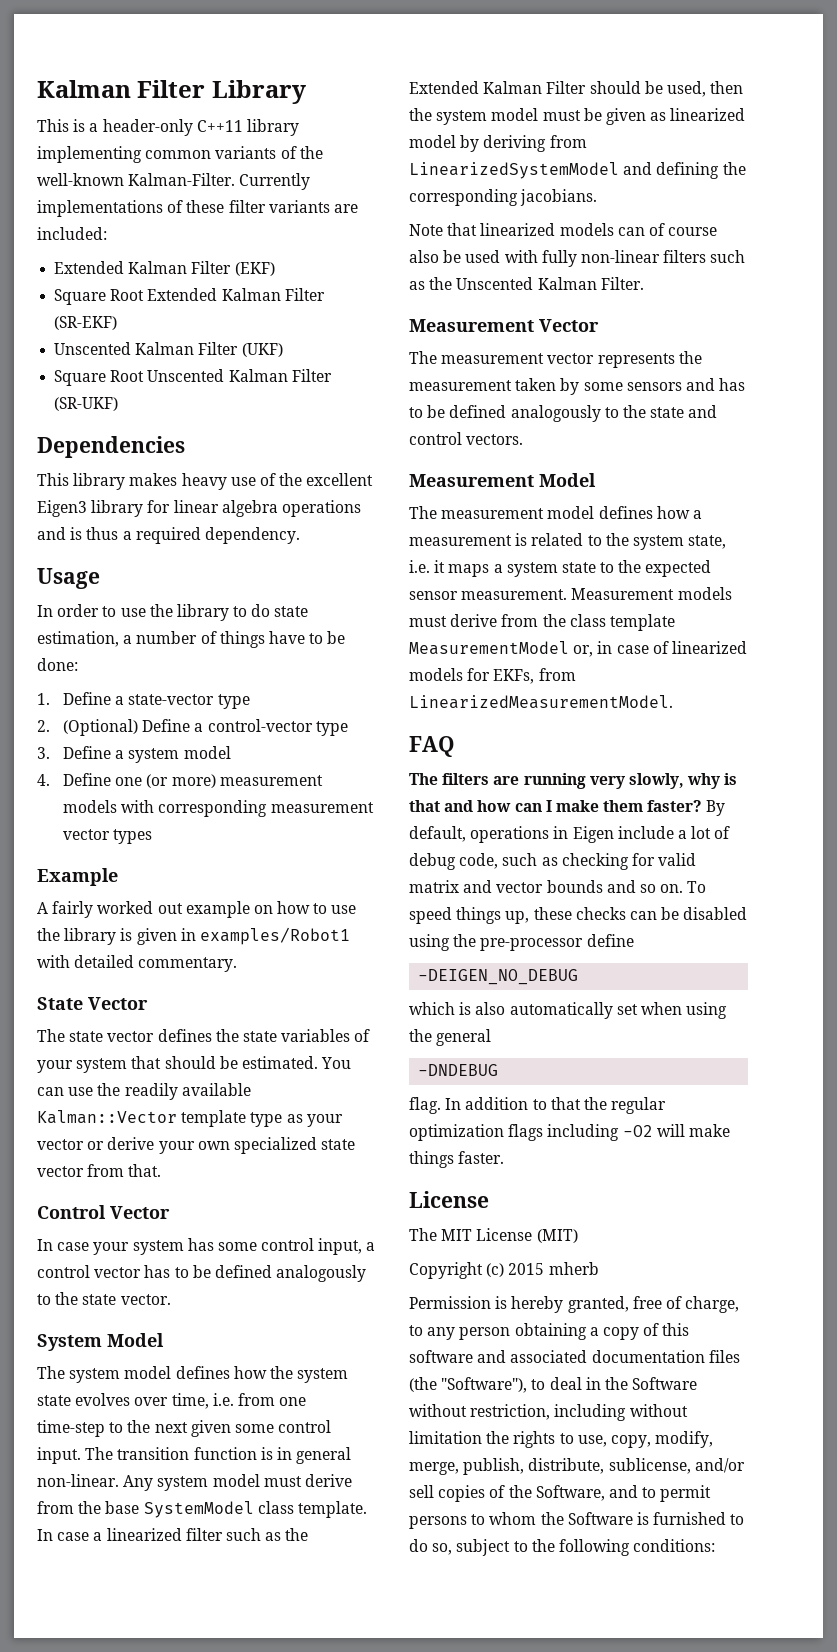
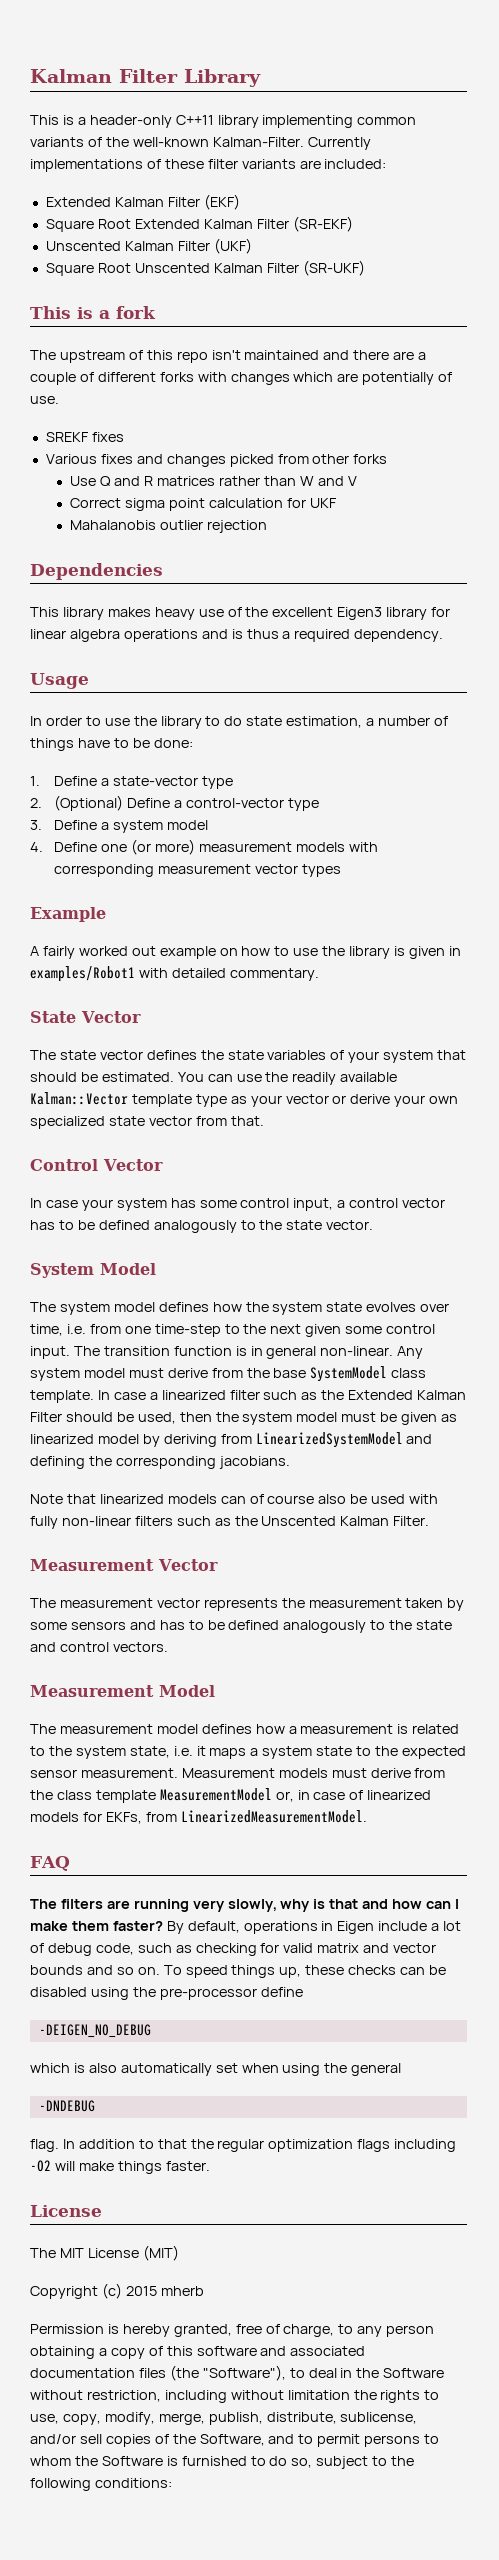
(119, 404) none -> [30,306,156,319] [30,350,427,363] [30,372,453,385] [30,396,59,404] [45,432,124,442] [45,454,388,467] [70,476,357,486] [70,498,337,511] [70,520,268,533] // This is a fork // The upstream of this repo isn't maintained and there are a couple of different forks with changes which are potentially of use. // SREKF fixes // Various fixes and changes picked from other forks // Use Q and R matrices rather than W and V // Correct sigma point calculation for UKF // Mahalanobis outlier rejection

